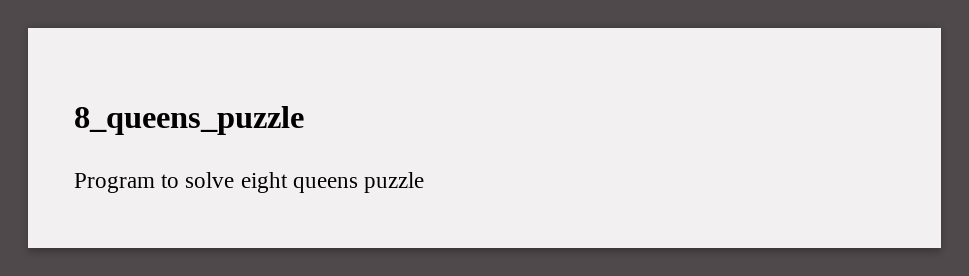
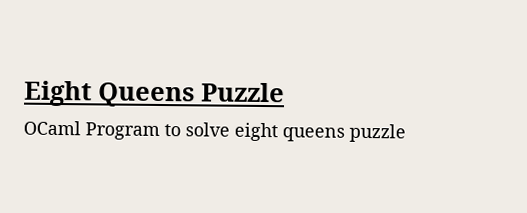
[74,106,304,135] 8_queens_puzzle // -> [23,80,285,108] [23,120,81,136] Eight Queens Puzzle // OCaml

